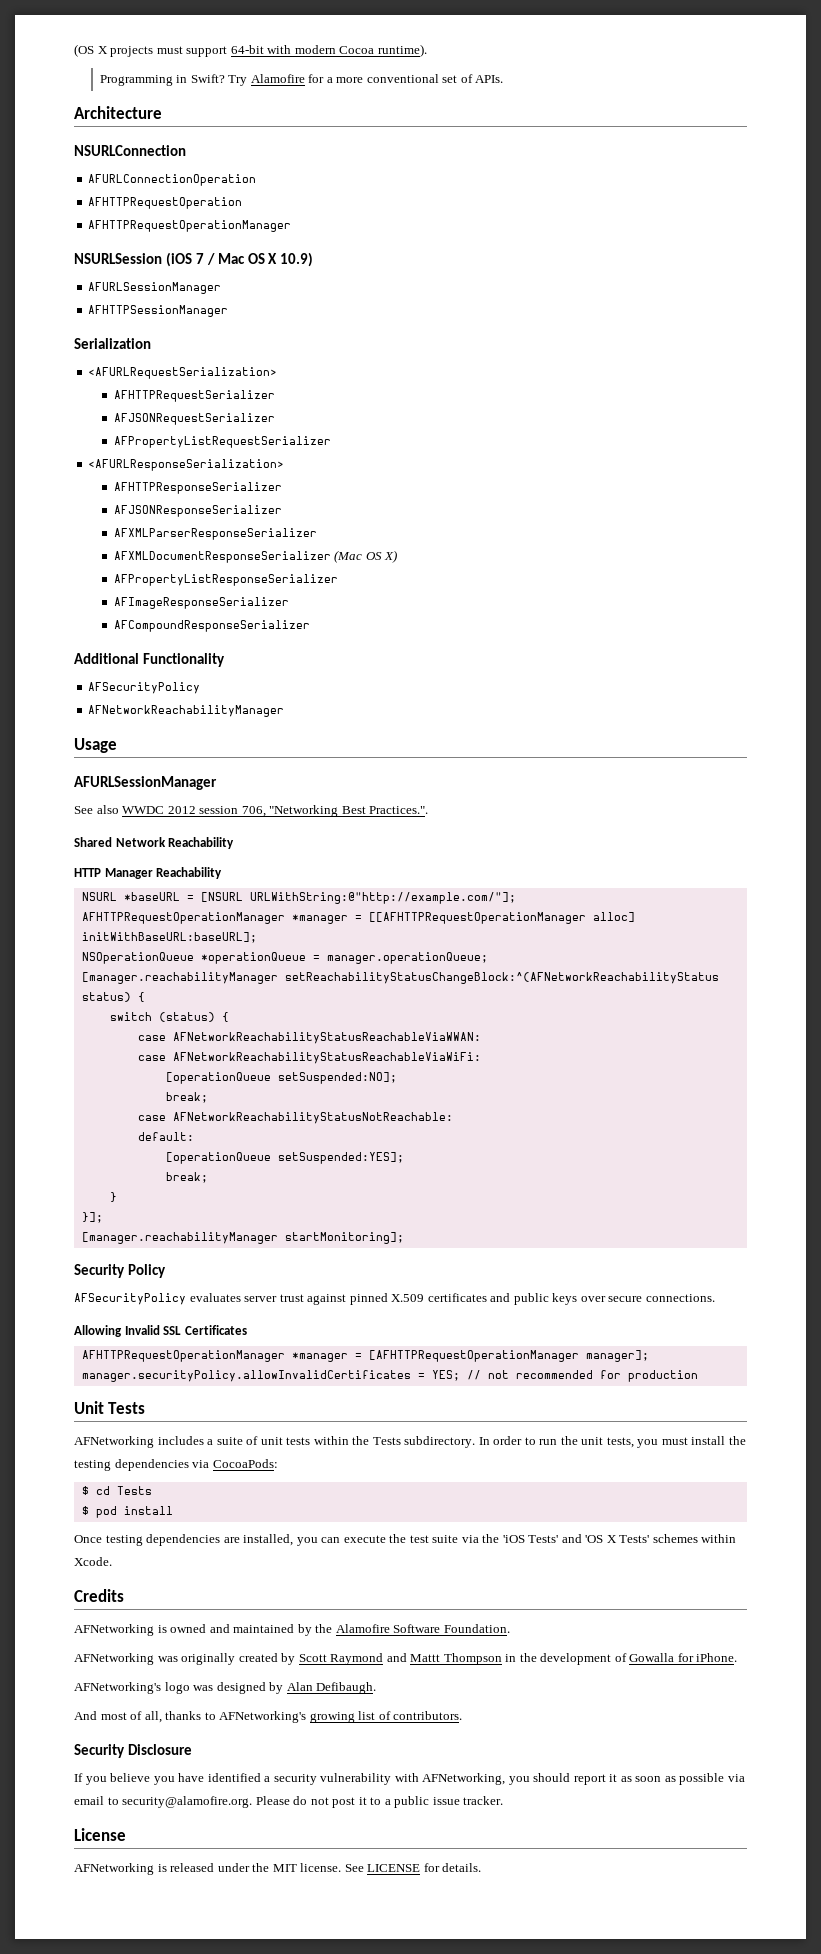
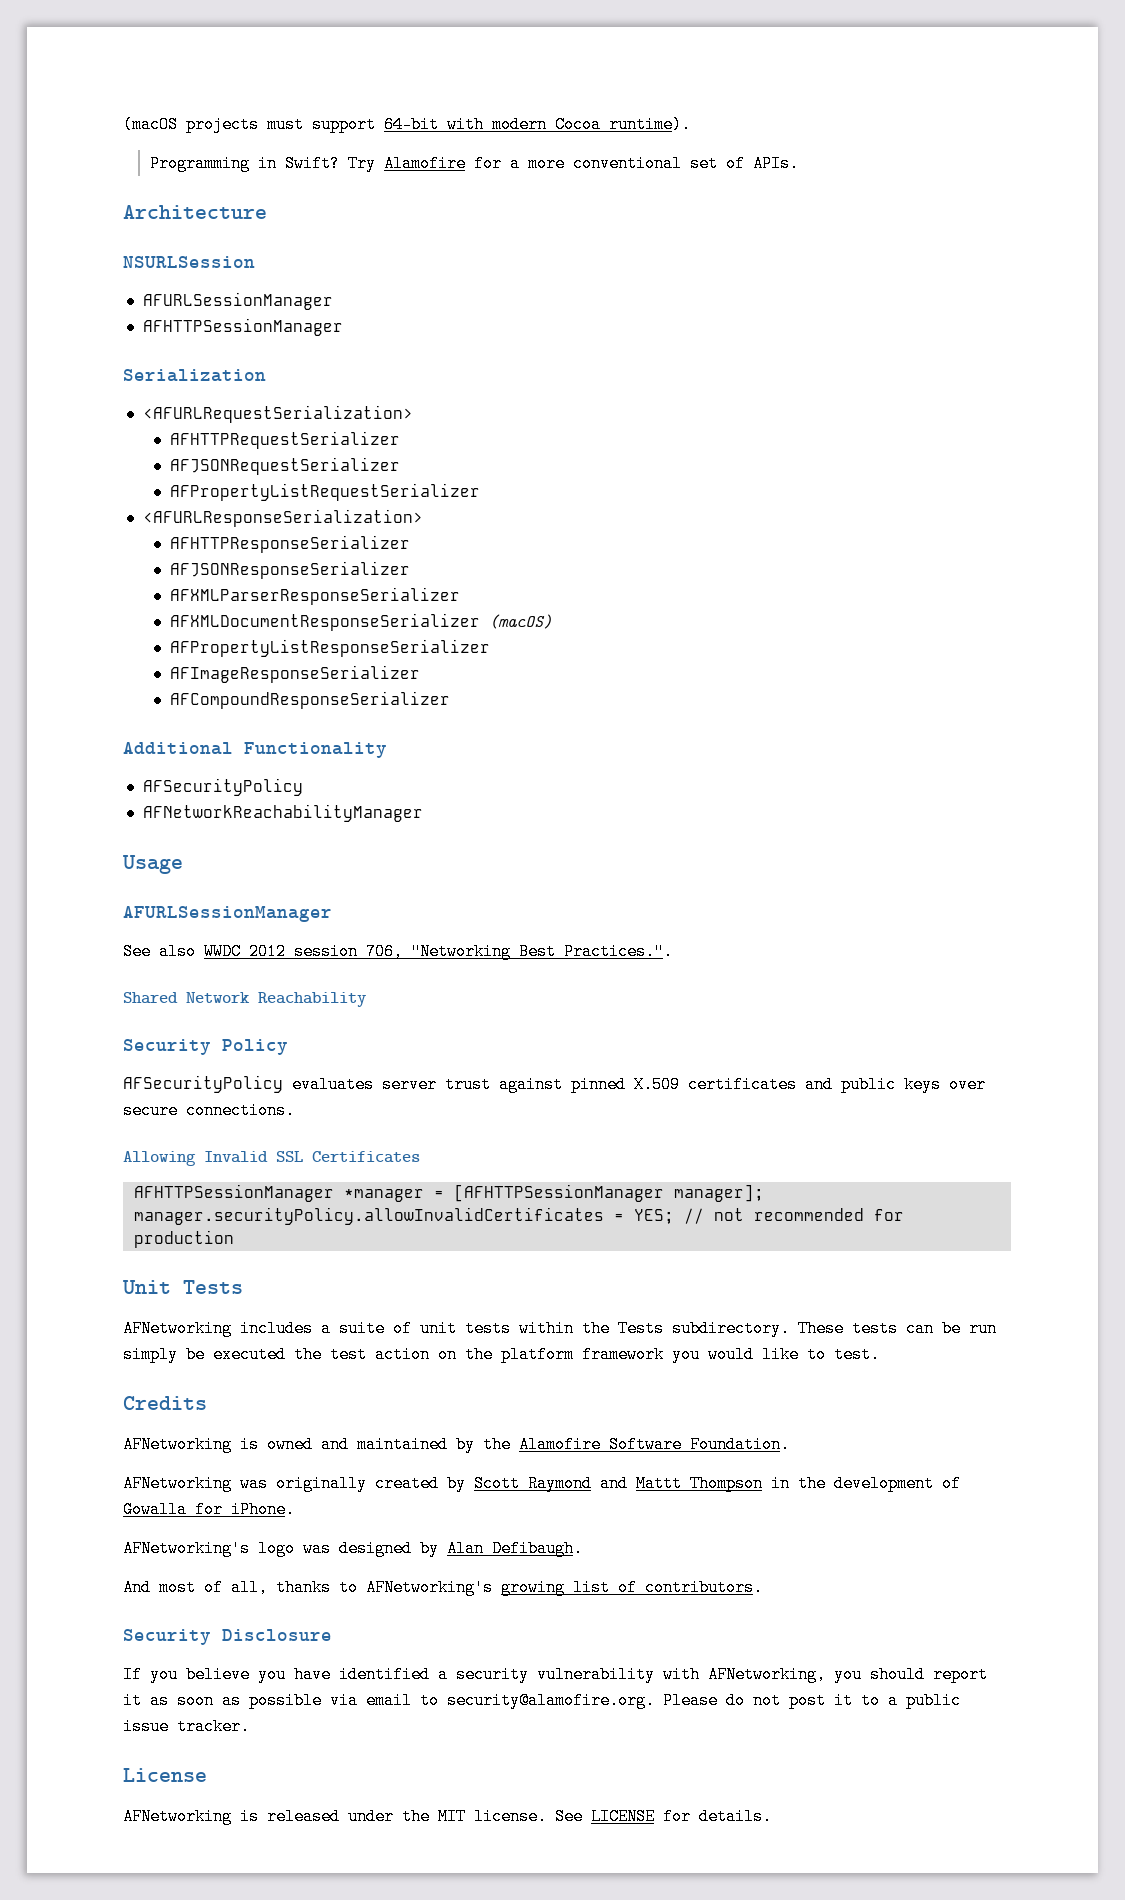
[74,44,108,57] (OS X -> [123,116,178,133] (macOS
[74,145,186,156] [88,174,257,186] [88,197,243,209] [88,220,292,232] [74,252,314,267] NSURLConnection // AFURLConnectionOperation // AFHTTPRequestOperation // AFHTTPRequestOperationManager // NSURLSession (iOS 7 / Mac OS X 10.9) -> [123,256,255,268] NSURLSession
[334,550,398,563] (Mac OS X) -> [488,614,552,629] (macOS)
[74,867,223,879] [81,892,516,904] [81,912,635,924] [81,932,257,943] [81,952,488,964] [81,972,719,984] [81,992,145,1002] [109,1012,229,1022] [137,1032,481,1044] [137,1052,481,1064] [165,1072,397,1084] [165,1092,208,1103] [137,1112,453,1124] [137,1132,194,1141] [165,1152,404,1164] [165,1172,208,1183] [109,1192,117,1202] [81,1212,103,1223] [81,1232,404,1244] // HTTP Manager Reachability // NSURL *baseURL = [NSURL URLWithString:@"http://example.com/"]; // AFHTTPRequestOperationManager *manager = [[AFHTTPRequestOperationManager alloc] initWithBaseURL:baseURL]; // NSOperationQueue *operationQueue = manager.operationQueue; // [manager.reachabilityManager setReachabilityStatusChangeBlock:^(AFNetworkReachabilityStatus status) { // switch (status) { // case AFNetworkReachabilityStatusReachableViaWWAN: // case AFNetworkReachabilityStatusReachableViaWiFi: // [operationQueue setSuspended:NO]; // break; // case AFNetworkReachabilityStatusNotReachable: // default: // [operationQueue setSuspended:YES]; // break; // } // }]; // [manager.reachabilityManager startMonitoring]; -> (367, 999) none
[81,1350,579,1362] AFHTTPRequestOperationManager *manager = [AFHTTPRequestOperationManager -> [133,1184,664,1202] AFHTTPSessionManager *manager = [AFHTTPSessionManager
[478,1436,746,1448] [74,1459,278,1471] [81,1486,152,1495] [81,1506,173,1518] [74,1534,737,1546] [74,1557,112,1566] In order to run the unit tests, you must install the testing dependencies via CocoaPods: // $ cd Tests // $ pod install // Once testing dependencies are installed, you can execute the test suite via the 'iOS Tests' and 'OS X Tests' schemes within Xcode. -> [798,1320,997,1337] [123,1346,880,1363] These tests can be run simply be executed the test action on the platform framework you would like to test.

